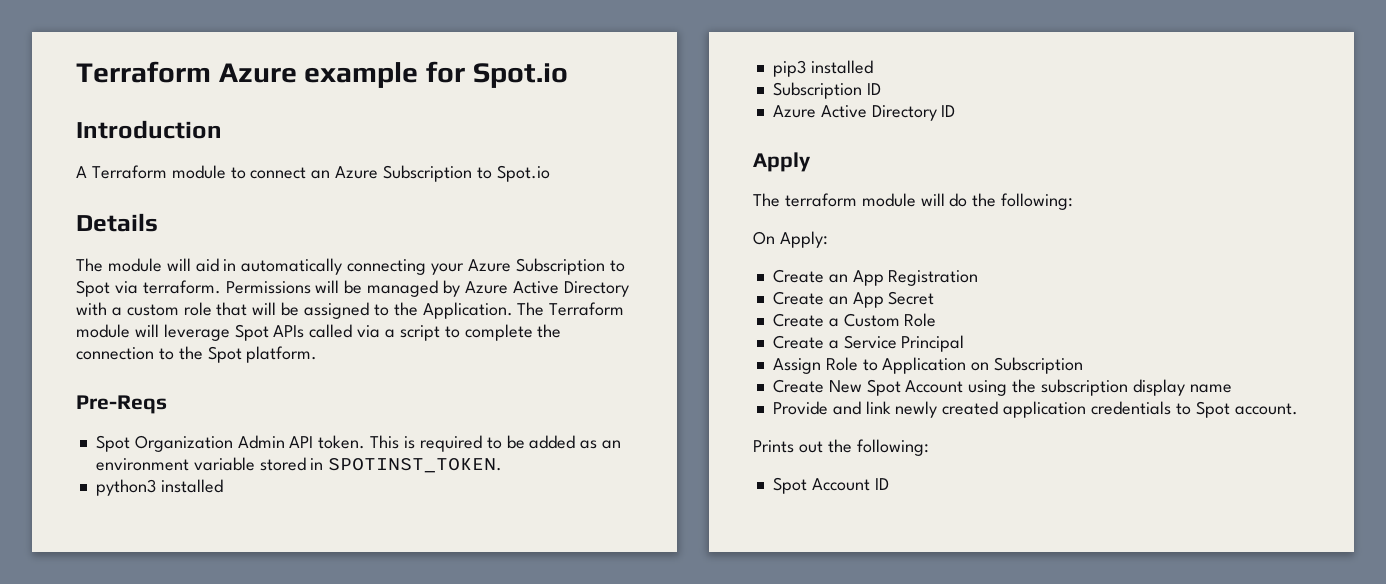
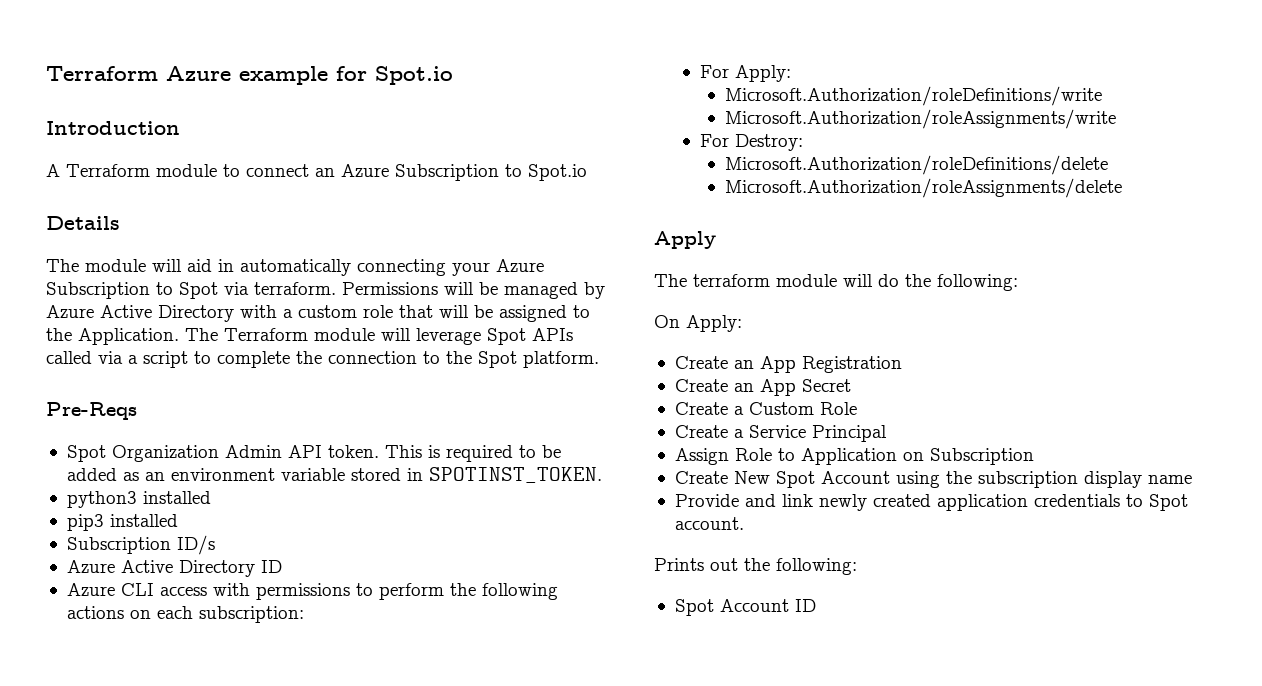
[866,83,881,95] ID -> [176,535,215,555] ID/s
(956, 111) none -> [66,583,558,600] [66,606,304,623] [699,65,791,82] [724,86,1102,106] [724,109,1116,129] [699,134,803,151] [724,155,1108,175] [724,178,1122,198] // Azure CLI access with permissions to perform the following actions on each subscription: // For Apply: // Microsoft.Authorization/roleDefinitions/write // Microsoft.Authorization/roleAssignments/write // For Destroy: // Microsoft.Authorization/roleDefinitions/delete // Microsoft.Authorization/roleAssignments/delete

